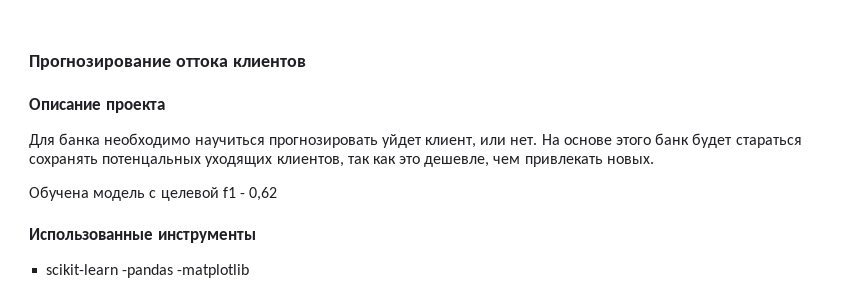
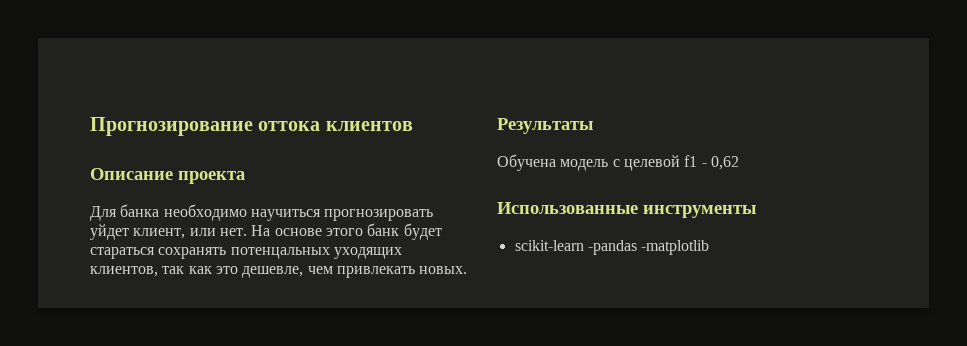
(654, 160) none -> [497,118,593,134] // Результаты

